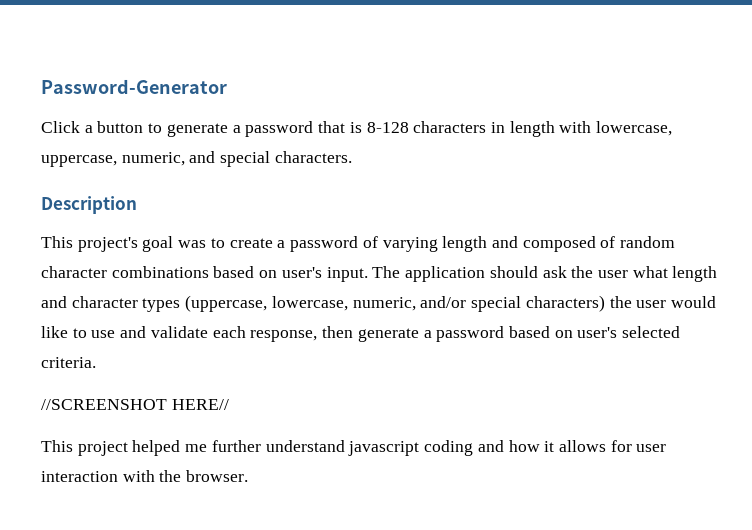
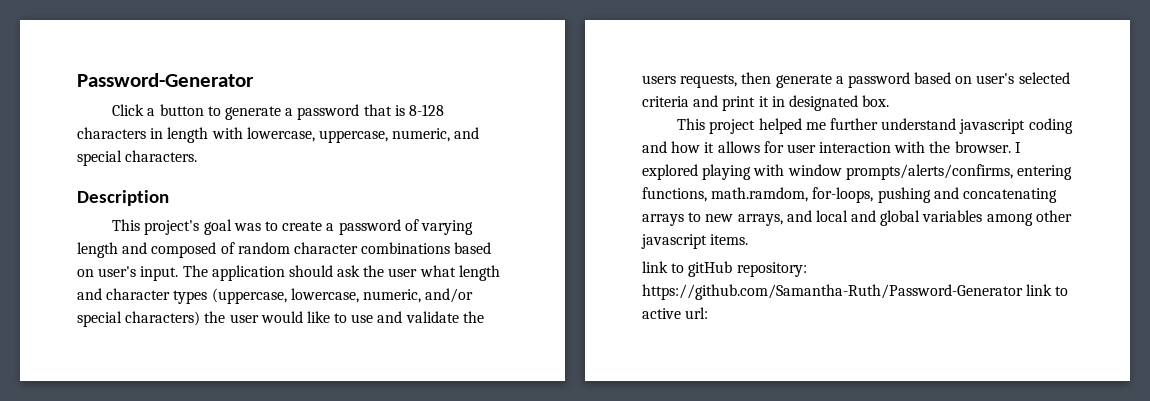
[212,326,318,342] each response, -> [462,311,484,323] [642,74,738,88] the users requests,
[41,357,96,368] [41,399,229,410] criteria. // //SCREENSHOT HERE// -> [642,95,890,111] criteria and print it in designated box.
(249, 476) none -> [1014,142,1021,153] [642,164,1072,180] [642,187,1057,203] [642,210,1072,226] [641,234,749,249] [642,261,807,277] [642,284,1069,300] [642,307,709,319] I explored playing with window prompts/alerts/confirms, entering functions, math.ramdom, for-loops, pushing and concatenating arrays to new arrays, and local and global variables among other javascript items. // link to gitHub repository: https://github.com/Samantha-Ruth/Password-Generator link to active url:

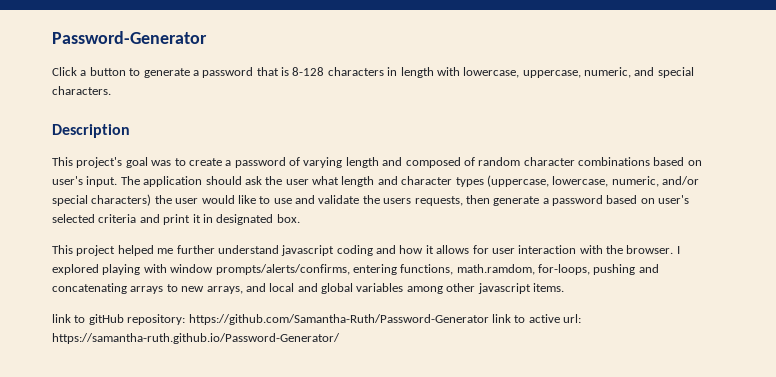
(709, 313) none -> [52,333,340,344] https://samantha-ruth.github.io/Password-Generator/

